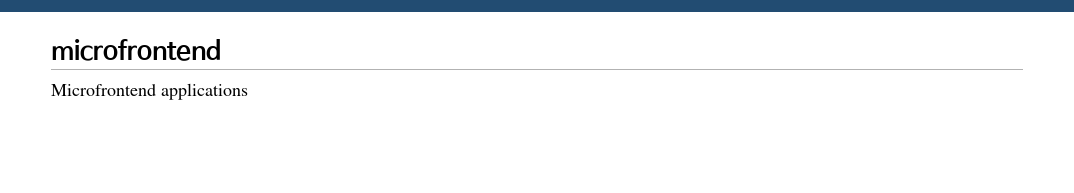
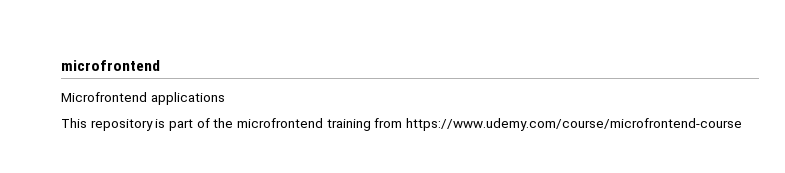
(248, 91) none -> [61,118,742,131] // This repository is part of the microfrontend training from https://www.udemy.com/course/microfrontend-course

